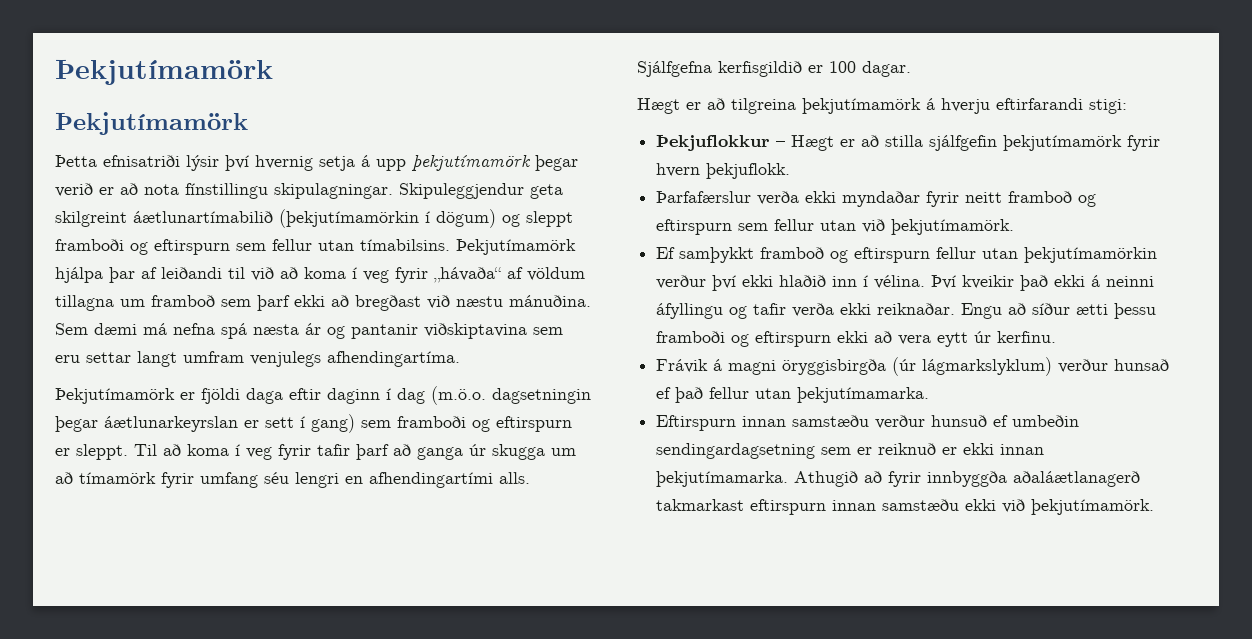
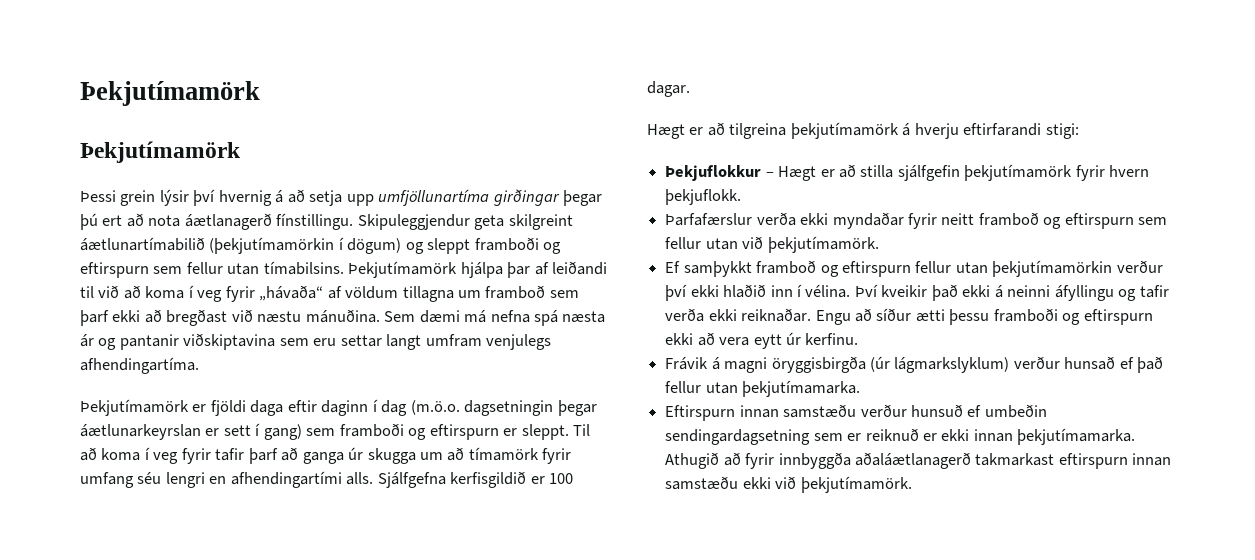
[55,155,180,167] Þetta efnisatriði -> [80,190,156,206] Þessi grein
[319,154,578,171] [55,183,393,199] setja á upp þekjutímamörk þegar verið er að nota fínstillingu skipulagningar. -> [275,189,603,206] [80,213,354,230] á að setja upp umfjöllunartíma girðingar þegar þú ert að nota áætlanagerð fínstillingu.

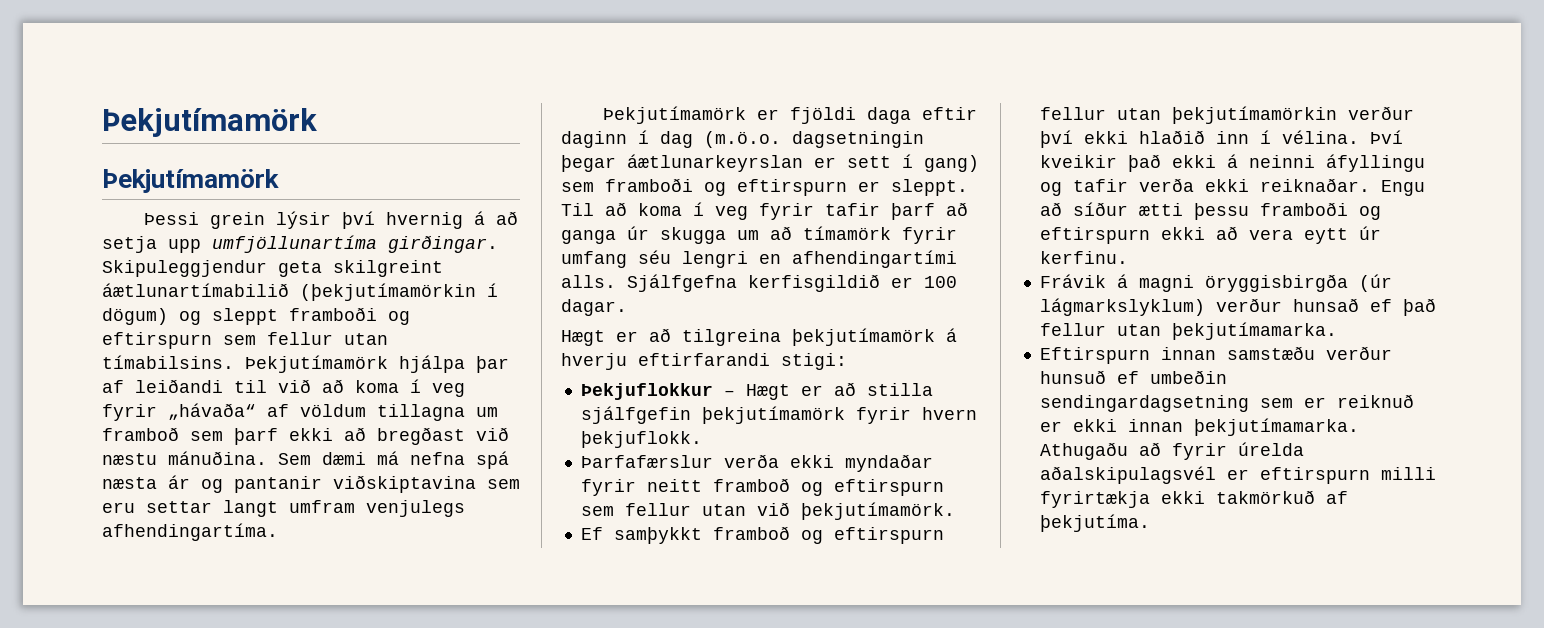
[493,189,603,206] [80,213,354,230] girðingar þegar þú ert að nota áætlanagerð fínstillingu. -> [388,235,498,253] girðingar.
[665,452,720,469] Athugið -> [1039,442,1128,460] Athugaðu
[778,452,1172,469] [665,476,912,493] innbyggða aðaláætlanagerð takmarkast eftirspurn innan samstæðu ekki við þekjutímamörk. -> [1237,442,1304,456] [1039,466,1436,484] [1039,490,1348,508] [1039,514,1150,532] úrelda aðalskipulagsvél er eftirspurn milli fyrirtækja ekki takmörkuð af þekjutíma.

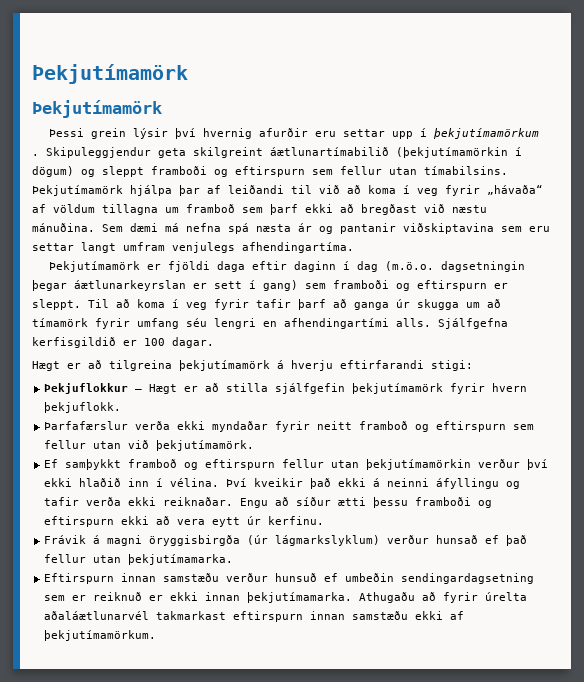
[473,211,518,225] [102,235,498,253] á að setja upp umfjöllunartíma girðingar. -> [258,128,539,139] [32,154,39,156] afurðir eru settar upp í þekjutímamörkum .
[1237,442,1304,456] [1039,466,1436,484] [1039,490,1348,508] [1039,514,1150,532] úrelda aðalskipulagsvél er eftirspurn milli fyrirtækja ekki takmörkuð af þekjutíma. -> [485,592,528,601] [44,611,465,622] [44,630,157,641] úrelta aðaláætlunarvél takmarkast eftirspurn innan samstæðu ekki af þekjutímamörkum.

